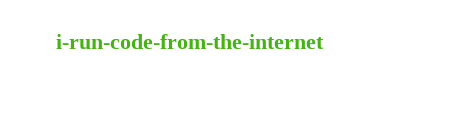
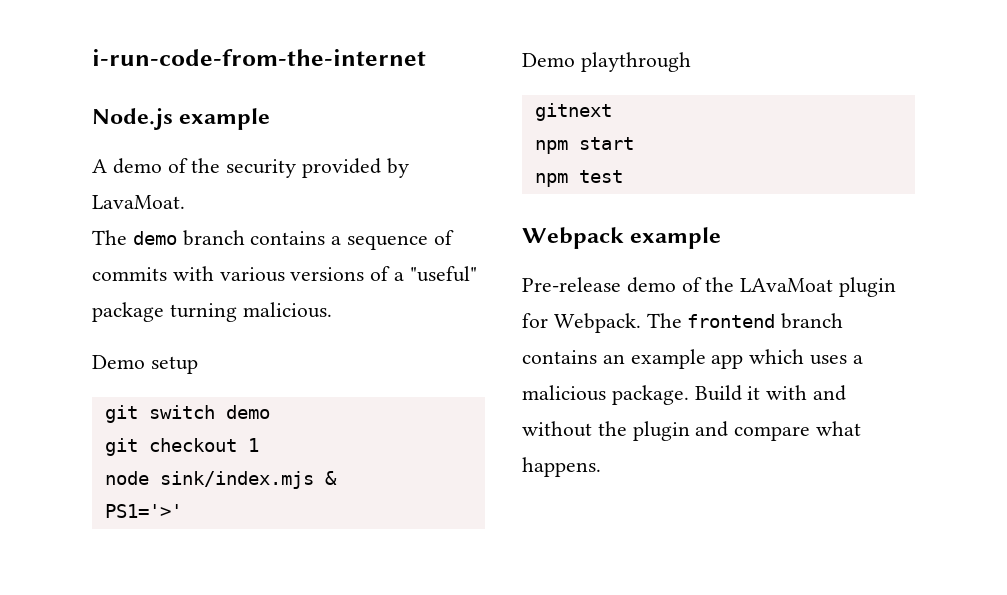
(324, 41) none -> [92,108,271,130] [92,158,409,178] [92,195,185,209] [92,230,454,250] [92,266,477,282] [92,302,332,322] [92,355,198,374] [104,405,270,423] [104,438,259,456] [104,471,337,489] [104,504,182,518] [522,52,691,72] [534,103,612,121] [534,137,634,154] [534,170,623,187] [522,227,722,249] [522,277,897,297] [522,313,844,333] [522,349,863,369] [522,385,847,405] [522,421,862,441] [522,457,601,477] // Node.js example // A demo of the security provided by LavaMoat. // The demo branch contains a sequence of commits with various versions of a "useful" package turning malicious. // Demo setup // git switch demo // git checkout 1 // node sink/index.mjs & // PS1='>' // Demo playthrough // gitnext // npm start // npm test // Webpack example // Pre-release demo of the LAvaMoat plugin for Webpack. The frontend branch contains an example app which uses a malicious package. Build it with and without the plugin and compare what happens.

